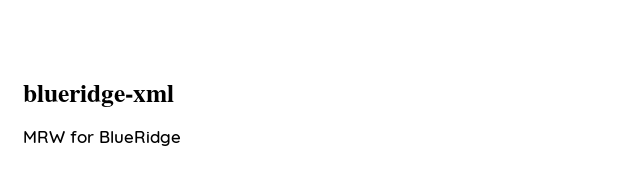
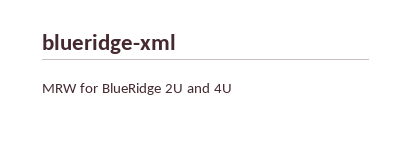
(181, 138) none -> [164,83,232,93] 2U and 4U

